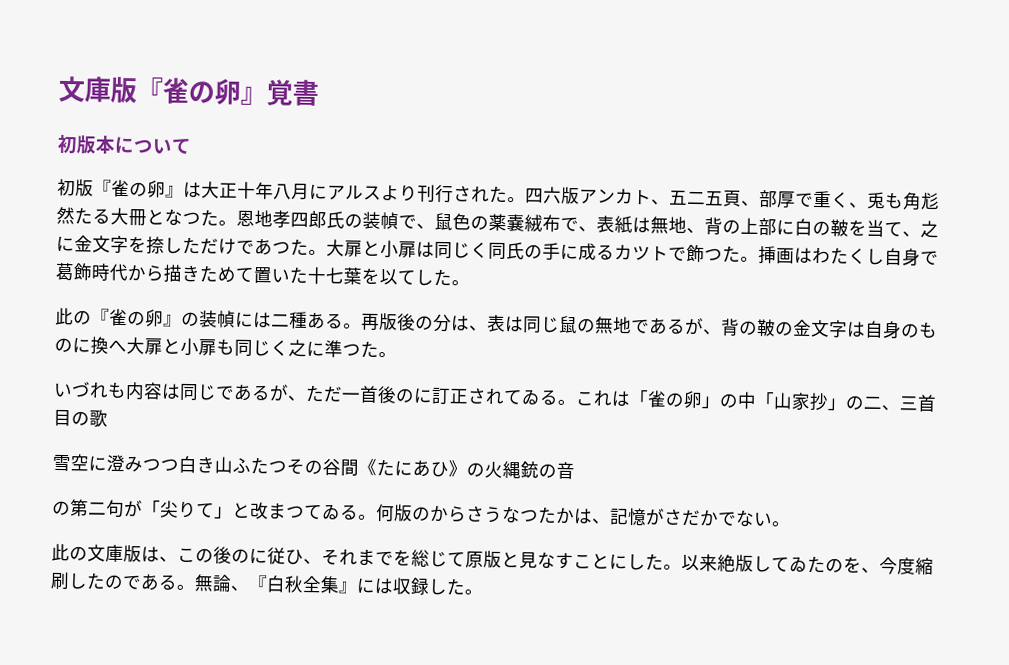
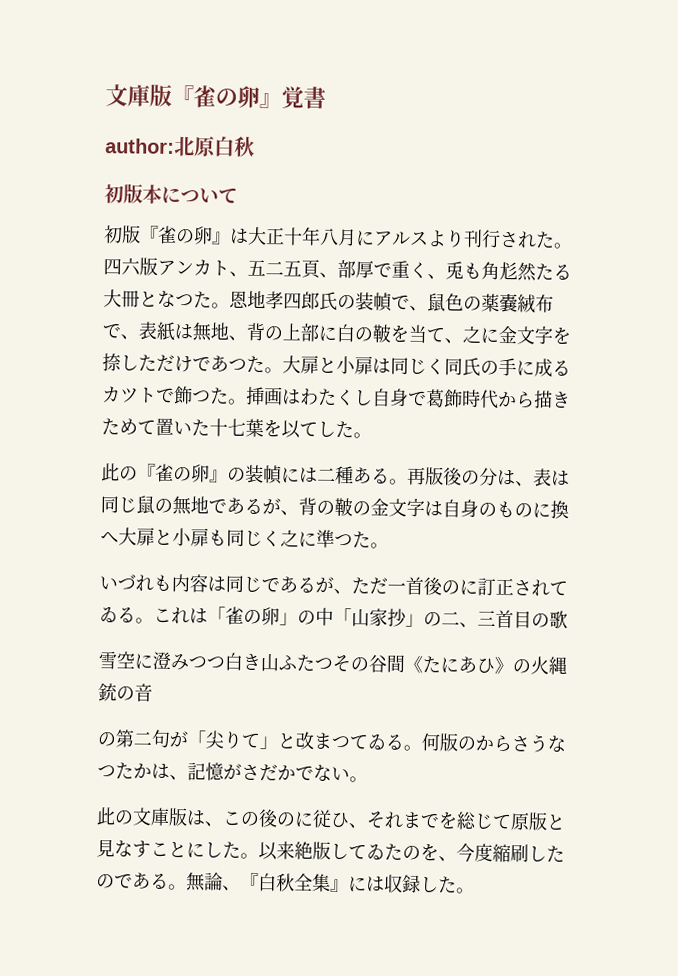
(319, 93) none -> [105,135,255,157] // author:北原白秋

